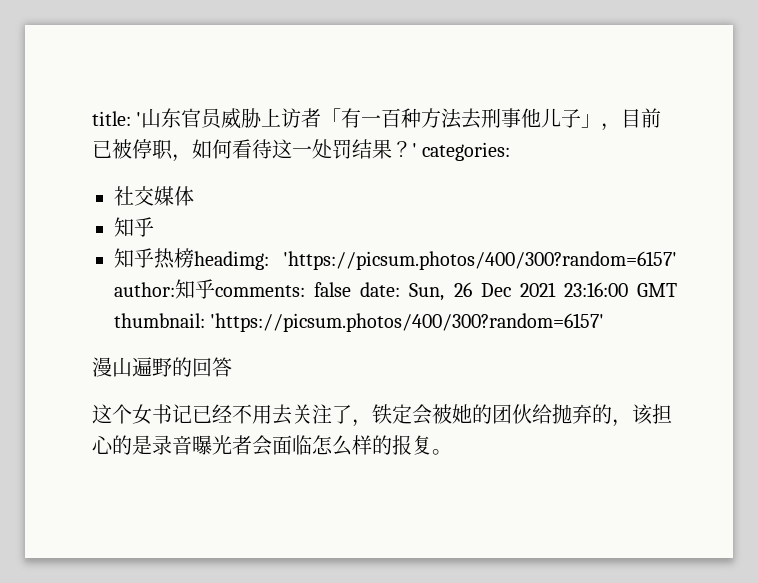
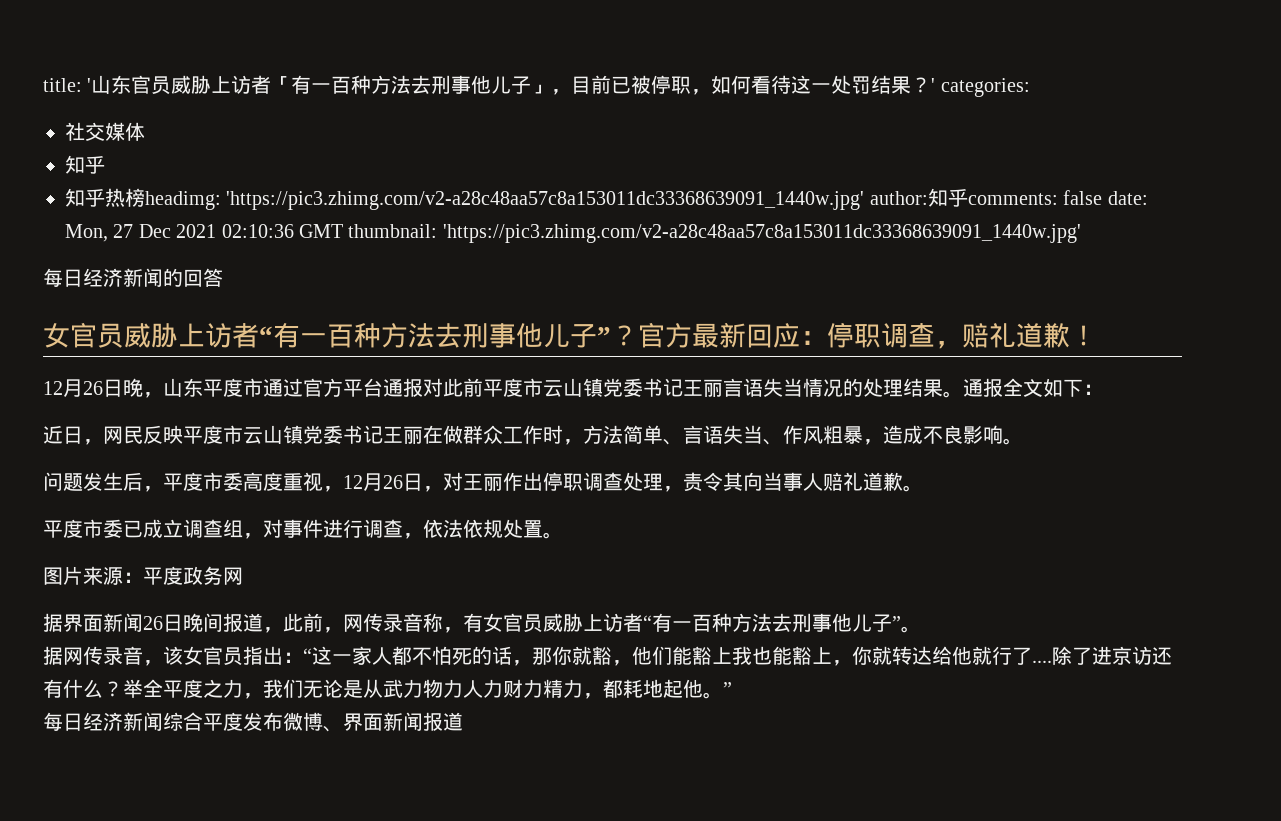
[283,251,677,270] 'https://picsum.photos/400/300?random=6157' -> [226,191,865,210] 'https://pic3.zhimg.com/v2-a28c48aa57c8a153011dc33368639091_1440w.jpg'
[409,282,472,301] Sun, 26 -> [65,224,134,242] Mon, 27
[563,282,628,297] 23:16:00 -> [221,224,294,238] 02:10:36
[210,313,605,332] [92,357,232,377] [92,404,672,427] [92,435,452,456] 'https://picsum.photos/400/300?random=6157' // 漫山遍野的回答 // 这个女书记已经不用去关注了，铁定会被她的团伙给抛弃的，该担心的是录音曝光者会面临怎么样的报复。 -> [442,224,1081,243] [43,268,223,287] [43,322,1097,349] [43,378,1103,398] [43,425,1023,445] [43,472,923,492] [43,519,563,539] [43,566,243,585] [43,613,921,633] [43,646,1172,666] [43,679,732,699] [43,712,463,732] 'https://pic3.zhimg.com/v2-a28c48aa57c8a153011dc33368639091_1440w.jpg' // 每日经济新闻的回答 // 女官员威胁上访者“有一百种方法去刑事他儿子”？官方最新回应：停职调查，赔礼道歉！ // 12月26日晚，山东平度市通过官方平台通报对此前平度市云山镇党委书记王丽言语失当情况的处理结果。通报全文如下： // 近日，网民反映平度市云山镇党委书记王丽在做群众工作时，方法简单、言语失当、作风粗暴，造成不良影响。 // 问题发生后，平度市委高度重视，12月26日，对王丽作出停职调查处理，责令其向当事人赔礼道歉。 // 平度市委已成立调查组，对事件进行调查，依法依规处置。 // 图片来源：平度政务网 // 据界面新闻26日晚间报道，此前，网传录音称，有女官员威胁上访者“有一百种方法去刑事他儿子”。 // 据网传录音，该女官员指出：“这一家人都不怕死的话，那你就豁，他们能豁上我也能豁上，你就转达给他就行了....除了进京访还有什么？举全平度之力，我们无论是从武力物力人力财力精力，都耗地起他。” // 每日经济新闻综合平度发布微博、界面新闻报道

